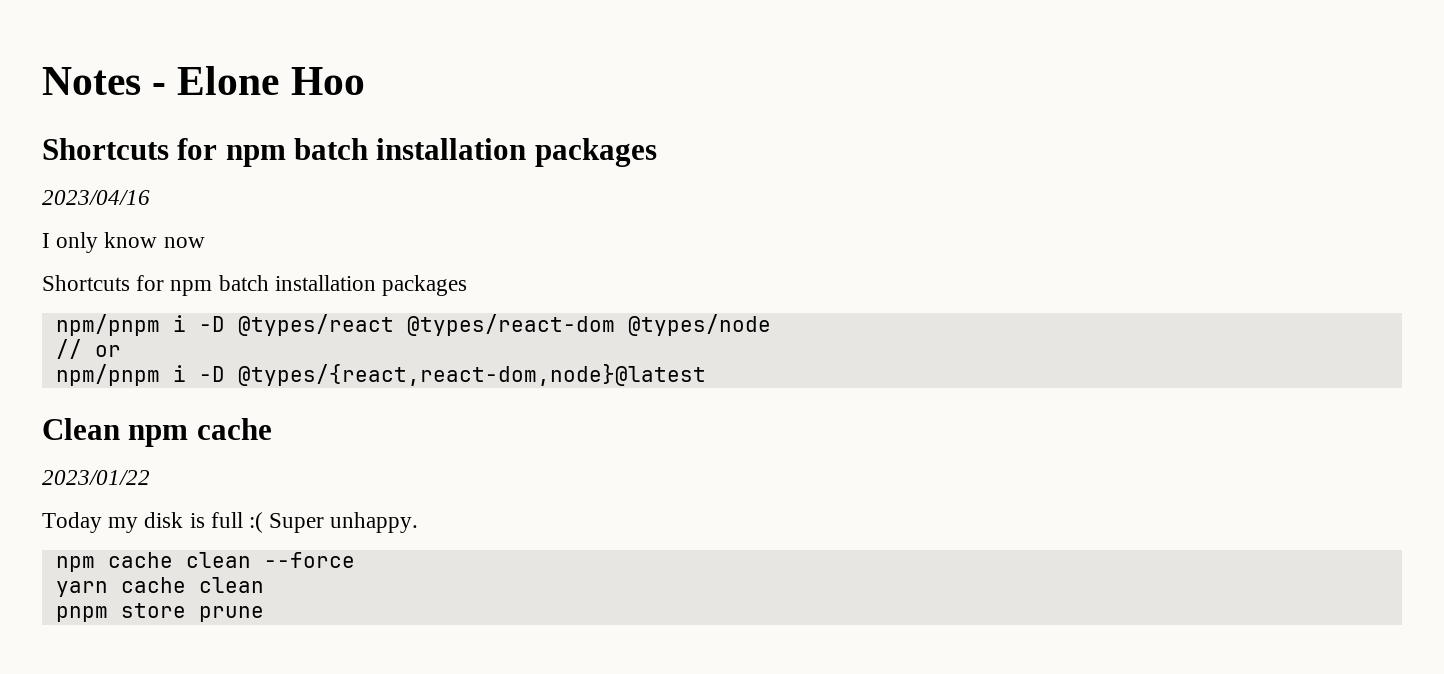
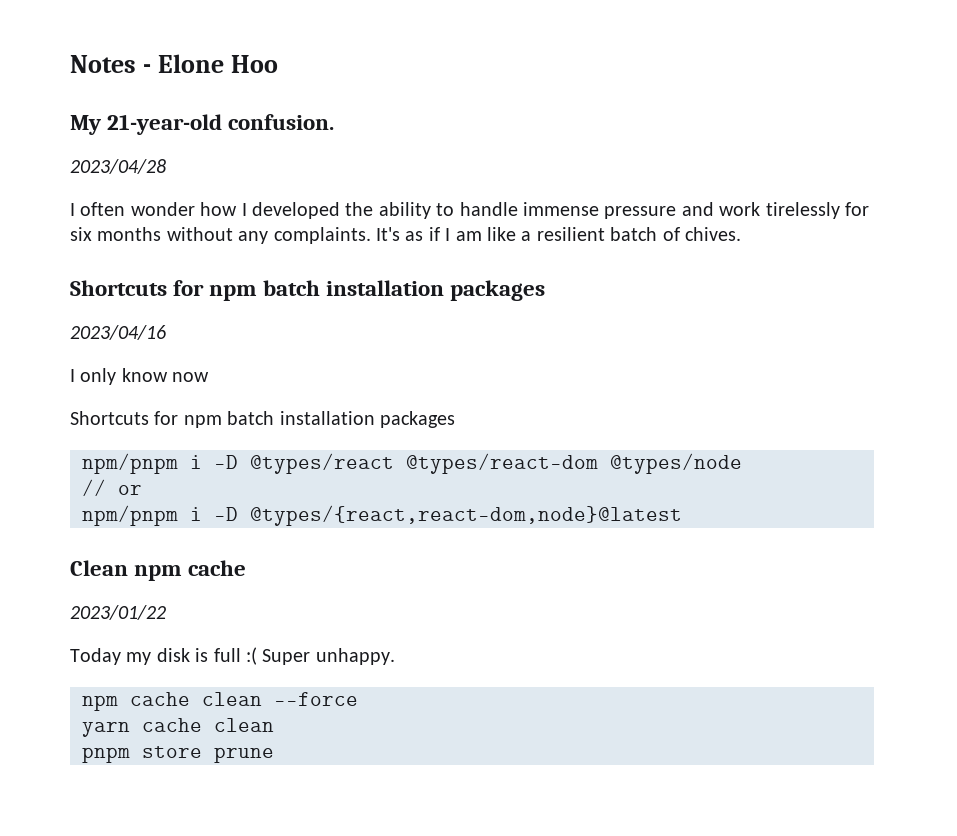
(365, 81) none -> [70,114,335,135] [70,159,166,174] [70,202,869,219] [70,227,741,244] // My 21-year-old confusion. // 2023/04/28 // I often wonder how I developed the ability to handle immense pressure and work tirelessly for six months without any complaints. It's as if I am like a resilient batch of chives.

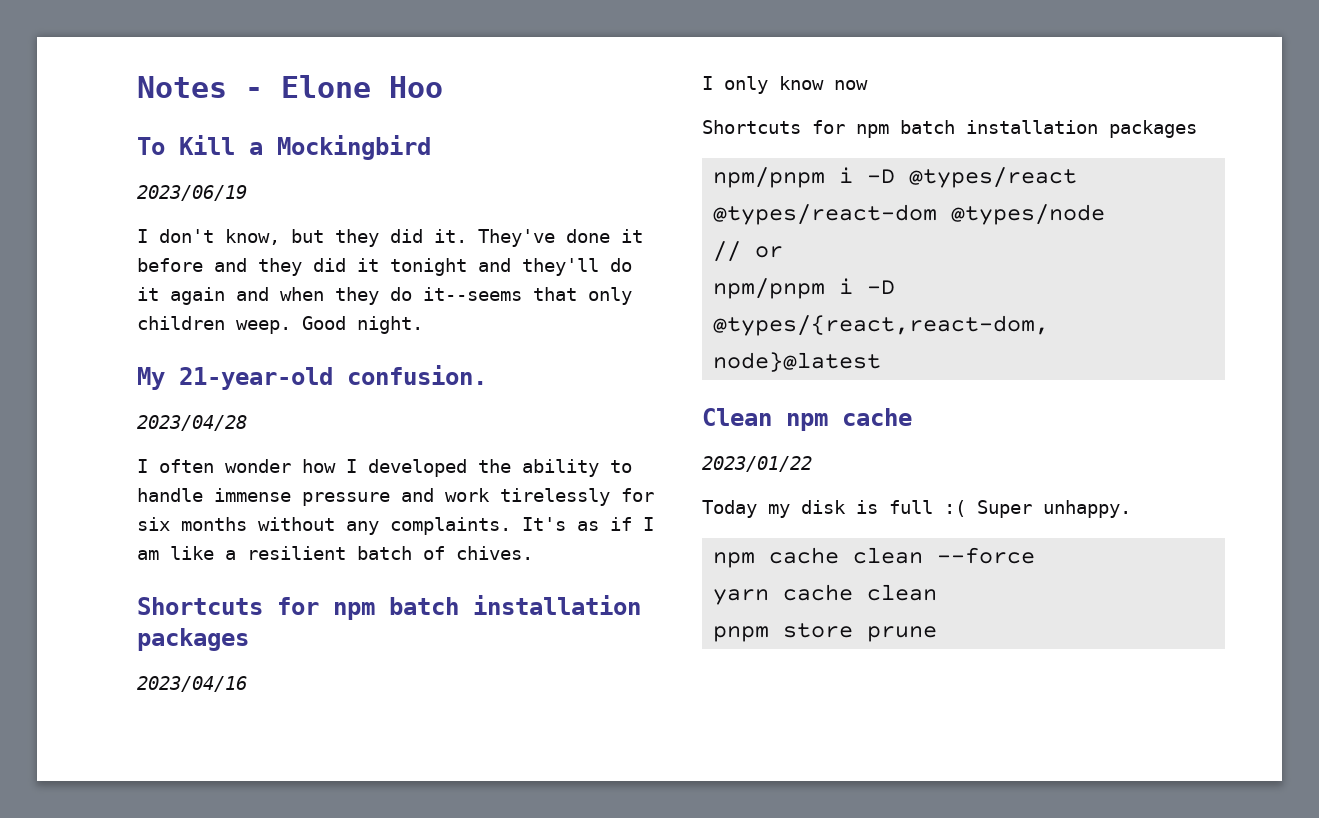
(279, 64) none -> [137,135,431,160] [137,185,247,201] [137,229,643,247] [137,258,632,276] [137,287,632,305] [137,316,423,334] // To Kill a Mockingbird // 2023/06/19 // I don't know, but they did it. They've done it before and they did it tonight and they'll do it again and when they do it--seems that only children weep. Good night.

